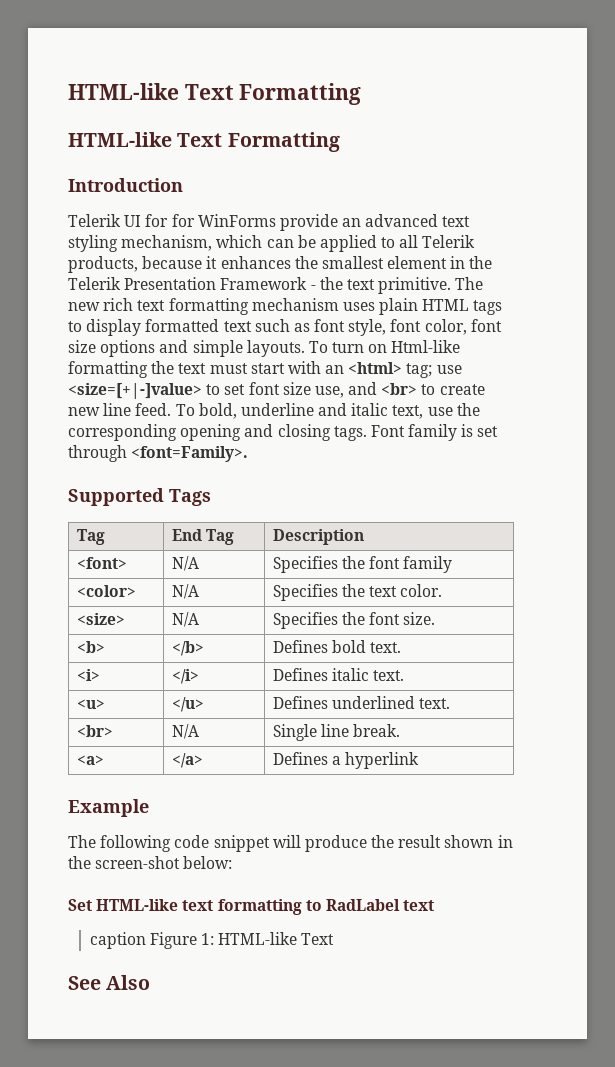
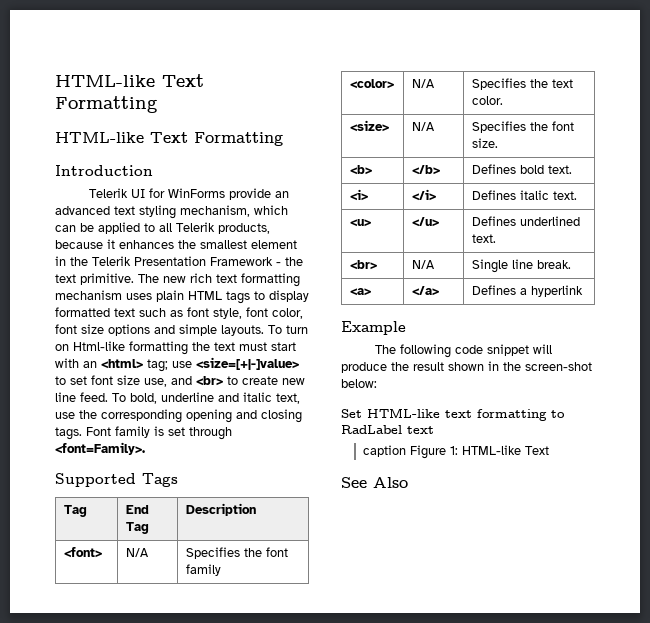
[171,214,195,227] for -> (165, 193) none

